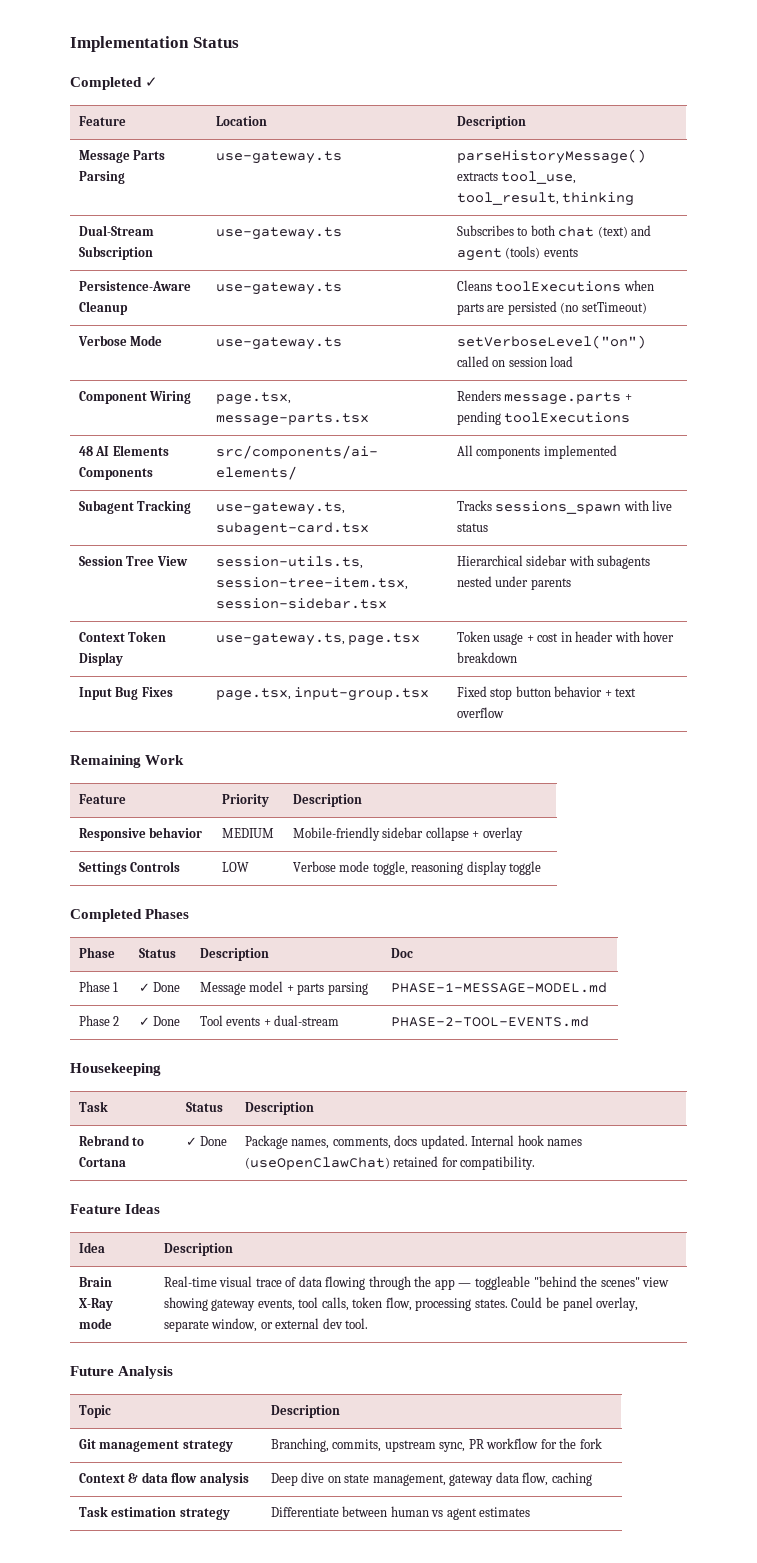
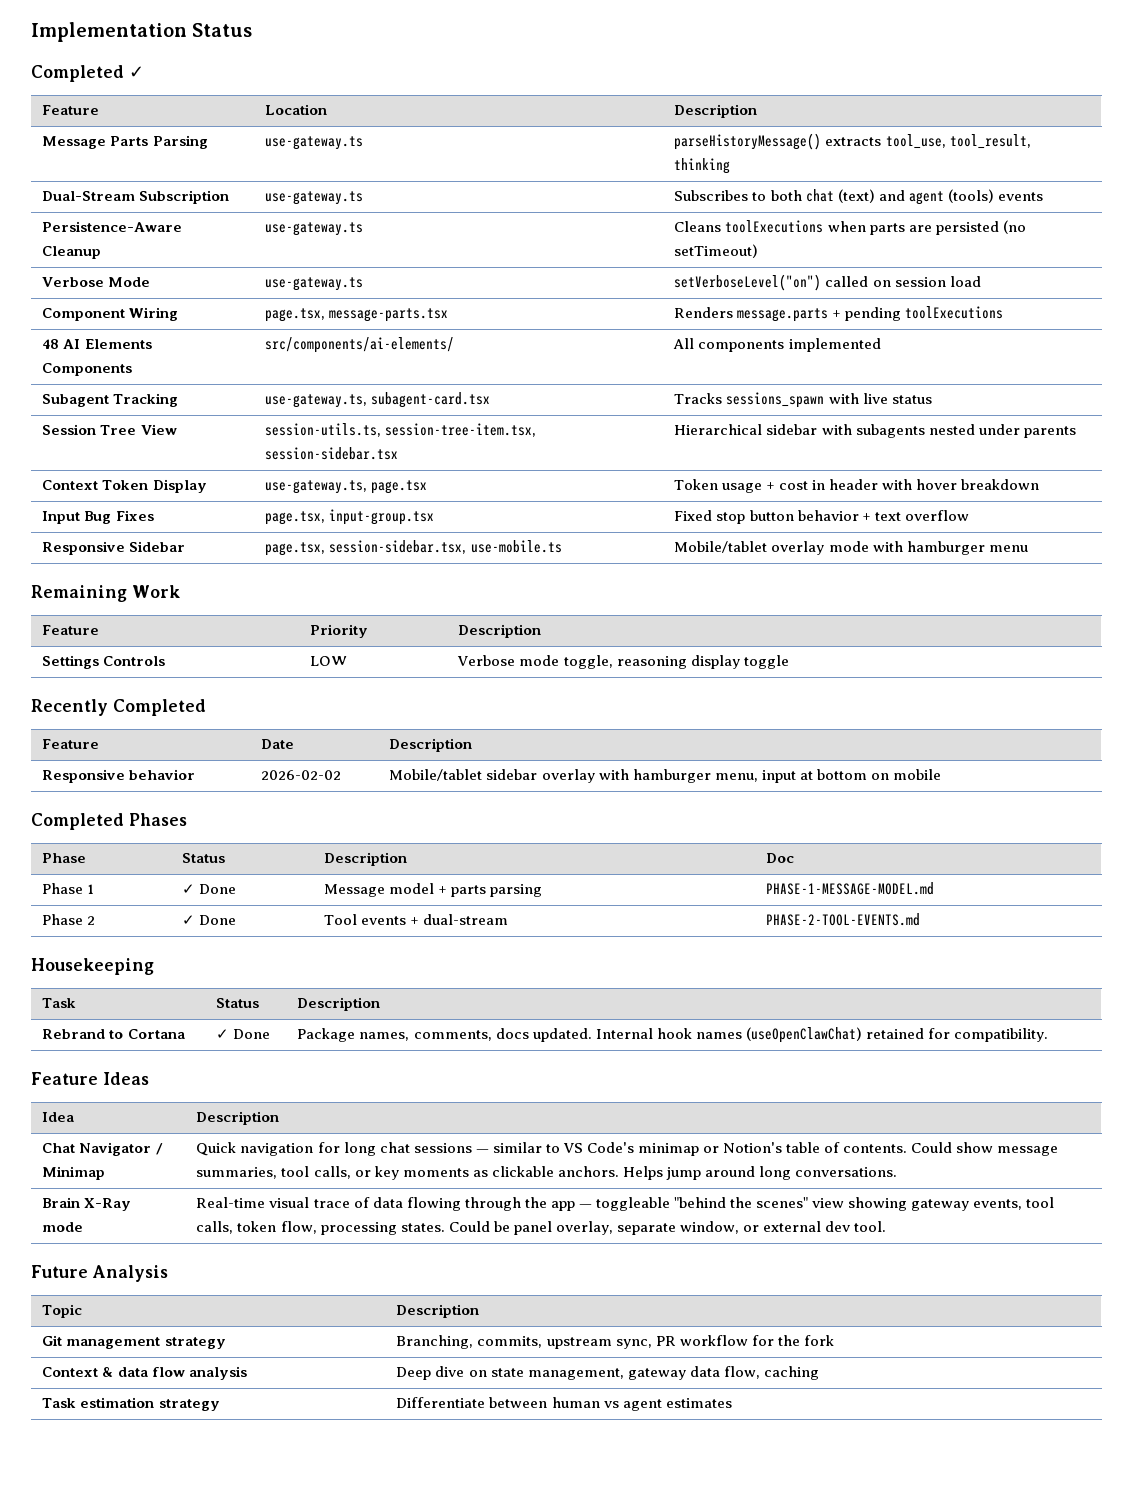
(504, 712) none -> [42,541,186,555] [265,540,562,556] [674,541,1028,555] // Responsive Sidebar | page.tsx, session-sidebar.tsx, use-mobile.ts | Mobile/tablet overlay mode with hamburger menu
[78,827,203,841] [221,828,274,838] [292,827,523,841] // Responsive behavior | MEDIUM | Mobile-friendly sidebar collapse + overlay -> (542, 631) none
(542, 868) none -> [31,699,206,716] [42,739,100,749] [261,739,295,749] [389,738,473,752] [42,769,196,783] [261,770,342,780] [389,769,941,783] // Recently Completed // Feature | Date | Description // Responsive behavior | 2026-02-02 | Mobile/tablet sidebar overlay with hamburger menu, input at bottom on mobile
(233, 1249) none -> [42,1142,163,1156] [42,1166,106,1180] [196,1142,1059,1156] [196,1166,898,1180] // Chat Navigator / Minimap | Quick navigation for long chat sessions — similar to VS Code's minimap or Notion's table of contents. Could show message summaries, tool calls, or key moments as clickable anchors. Helps jump around long conversations.

